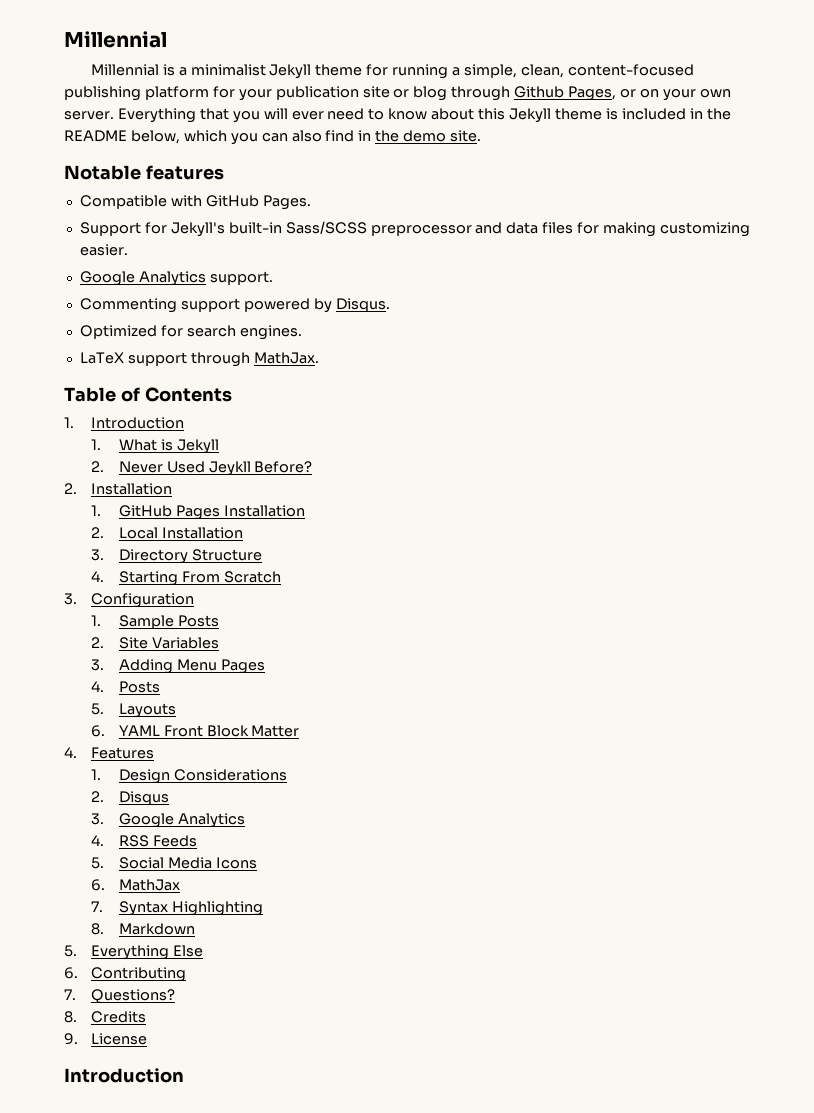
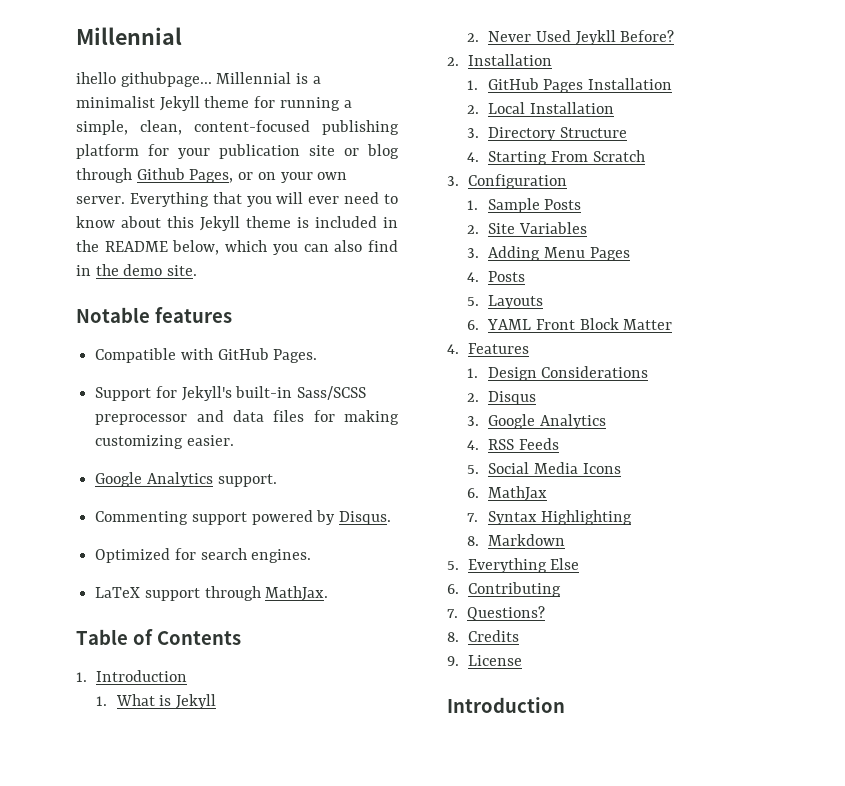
(167, 39) none -> [76,72,212,87] ihello githubpage...

